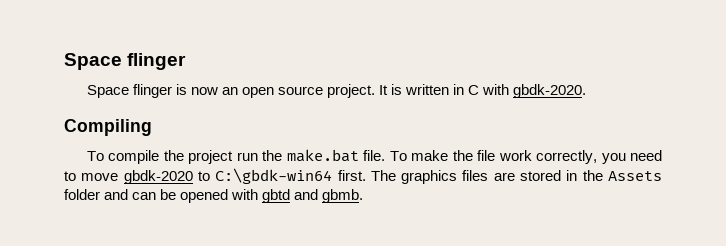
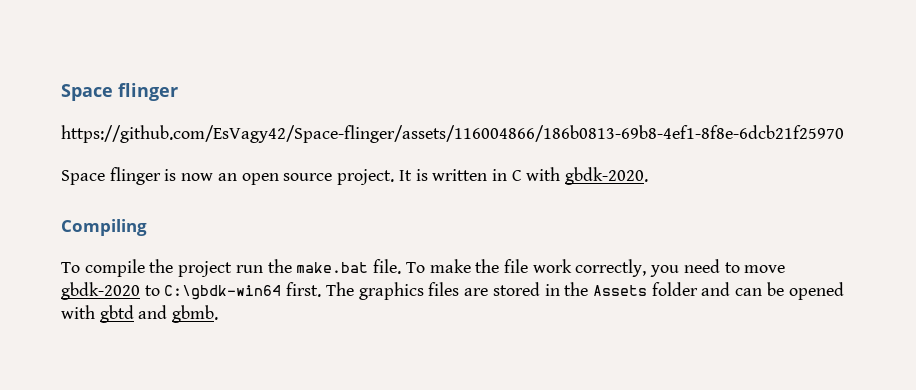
[64,53,187,70] Space flinger -> [61,83,178,101] [61,125,844,143] Space flinger // https://github.com/EsVagy42/Space-flinger/assets/116004866/186b0813-69b8-4ef1-8f8e-6dcb21f25970

